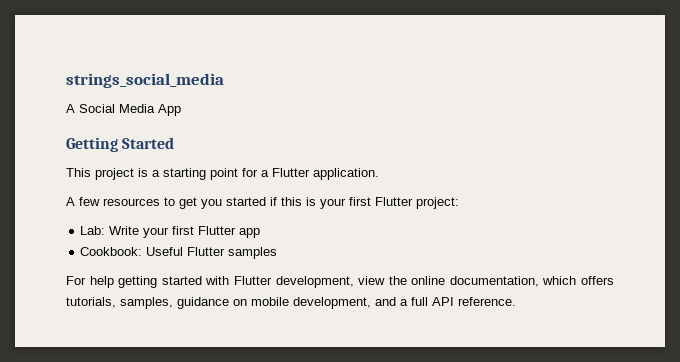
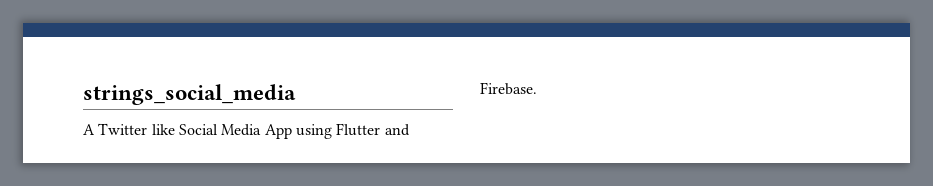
(75, 108) none -> [98,123,175,135] Twitter like
[66,137,175,152] [66,168,379,180] [66,197,459,209] [80,226,261,238] [80,247,278,259] [66,276,614,288] [66,297,516,309] // Getting Started // This project is a starting point for a Flutter application. // A few resources to get you started if this is your first Flutter project: // Lab: Write your first Flutter app // Cookbook: Useful Flutter samples // For help getting started with Flutter development, view the online documentation, which offers tutorials, samples, guidance on mobile development, and a full API reference. -> [295,123,410,139] [480,82,537,95] using Flutter and Firebase.

